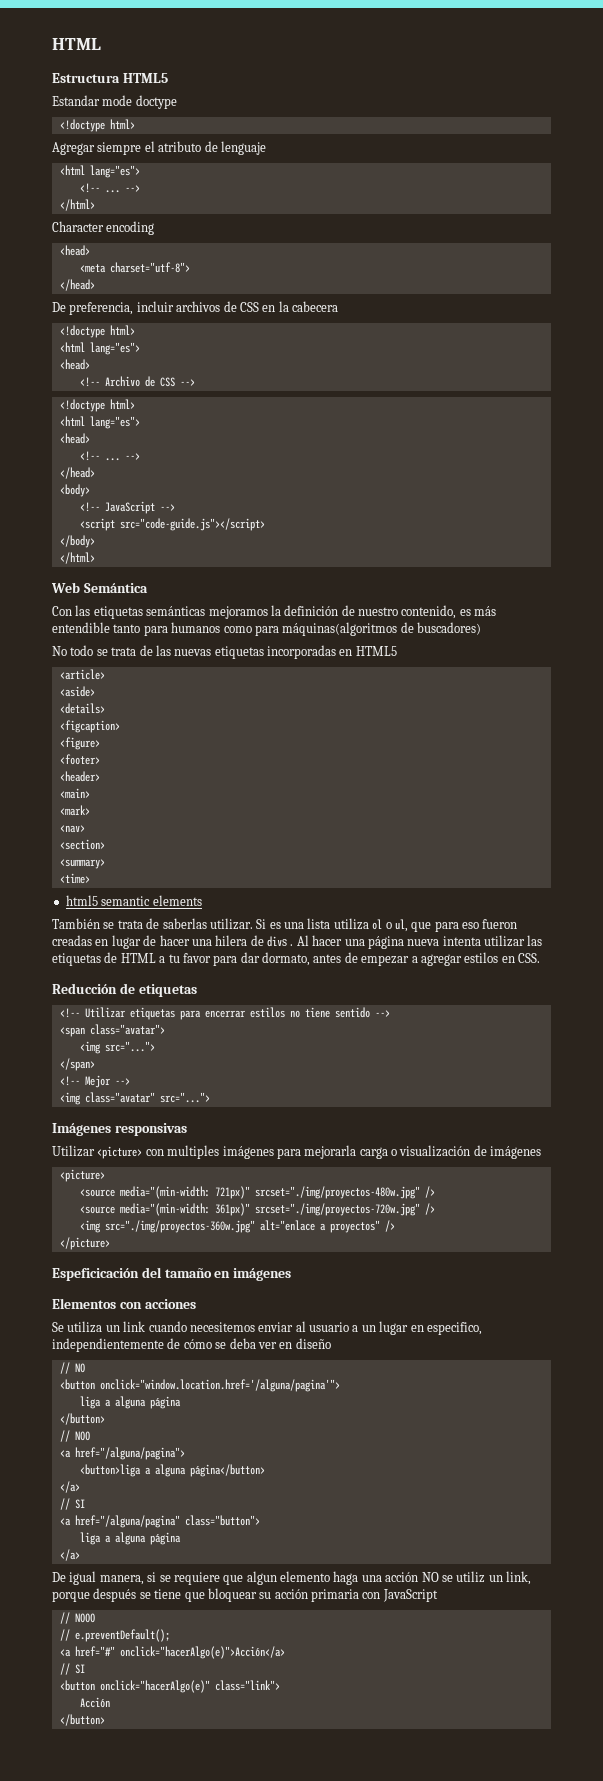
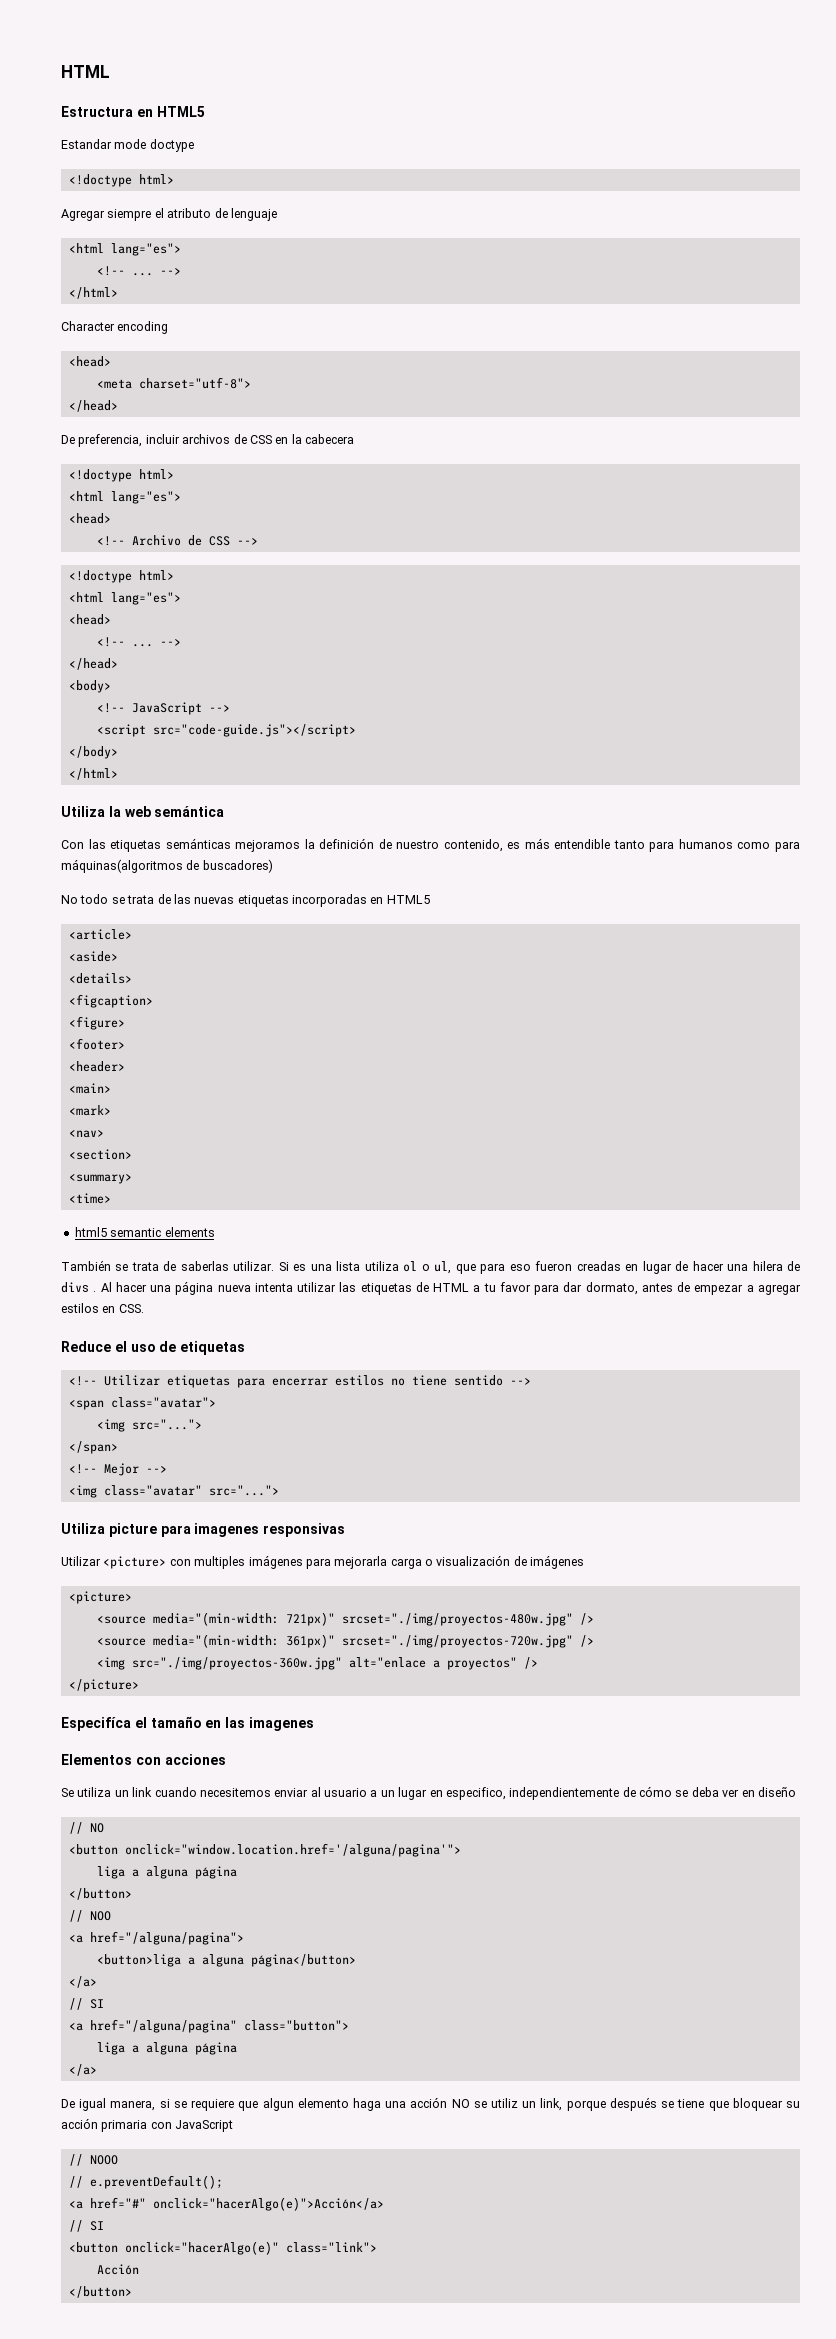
(120, 78) none -> [136,109,153,117] en
[51,582,148,593] Web Semántica -> [61,806,225,817] Utiliza la web semántica
[52,983,117,994] Reducción -> [61,1341,156,1352] Reduce el uso
[52,1123,111,1136] Imágenes -> [61,1523,260,1537] Utiliza picture para imagenes
[52,1267,292,1281] Espeficicación del tamaño en imágenes -> [61,1716,314,1731] Especifíca el tamaño en las imagenes

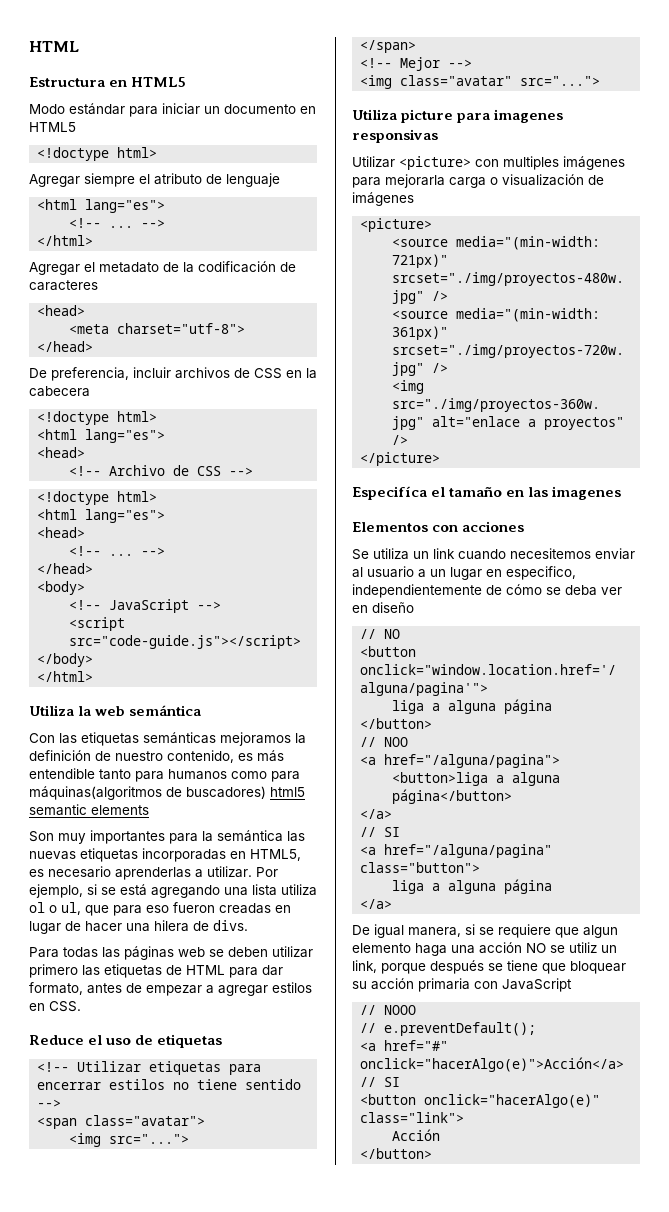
[61,139,194,152] Estandar mode doctype -> [29,103,316,117] [29,122,76,132] Modo estándar para iniciar un documento en HTML5
[61,321,169,334] Character encoding -> [29,261,296,275] [29,280,98,291] Agregar el metadato de la codificación de caracteres
[61,894,171,904] // No todo se trata de -> [270,787,305,797] [29,804,149,816] [29,830,283,844] html5 semantic elements // Son muy importantes para la semántica
[386,895,430,904] [68,929,132,940] [68,951,118,962] [68,973,132,984] [68,994,153,1008] [68,1016,125,1030] [68,1038,125,1050] [68,1061,125,1072] [68,1083,111,1094] [68,1105,111,1116] [68,1129,104,1138] [68,1149,132,1160] [68,1173,132,1184] [68,1193,111,1204] [74,1227,215,1237] [61,1260,307,1271] HTML5 // <article> // <aside> // <details> // <figcaption> // <figure> // <footer> // <header> // <main> // <mark> // <nav> // <section> // <summary> // <time> // html5 semantic elements // También se trata de saberlas utilizar. Si es -> [250,849,301,861] [29,866,278,880] [29,884,220,898] HTML5, es necesario aprenderlas a utilizar. Por ejemplo, si se está agregando
[61,1281,337,1295] divs . Al hacer una página nueva intenta utilizar -> [213,920,248,931] [29,946,313,960] [29,964,78,978] divs. // Para todas las páginas web se deben utilizar primero
[473,1282,531,1292] a tu favor -> (225, 970) none
[585,1282,638,1295] dormato, -> [29,982,83,995] formato,

